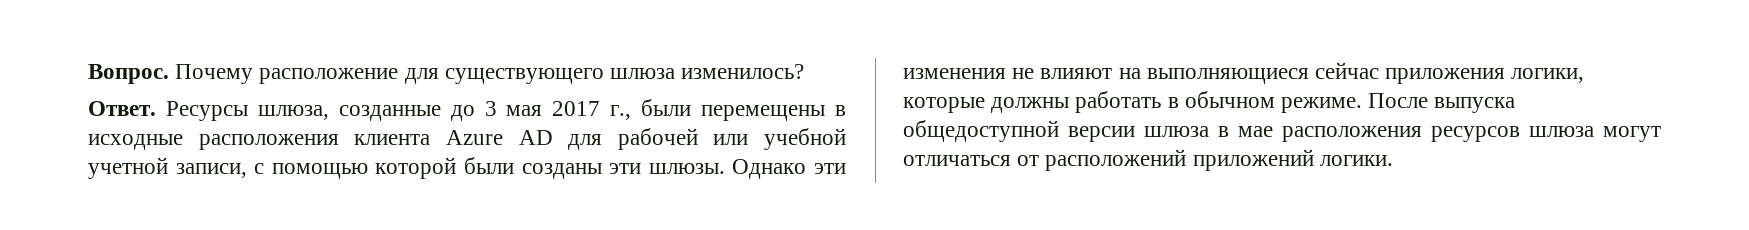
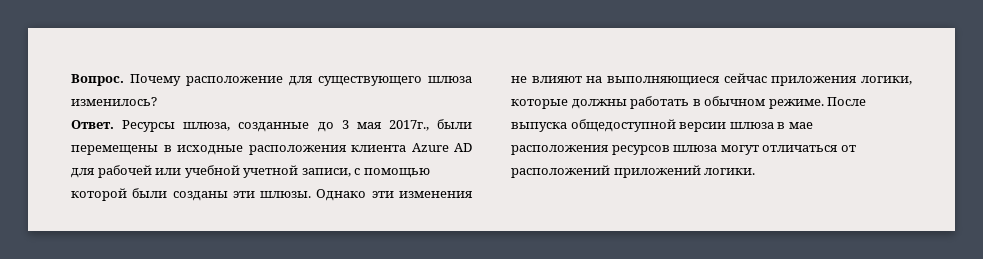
[552,101,632,120] 2017 г., -> [388,120,429,131] 2017г.,

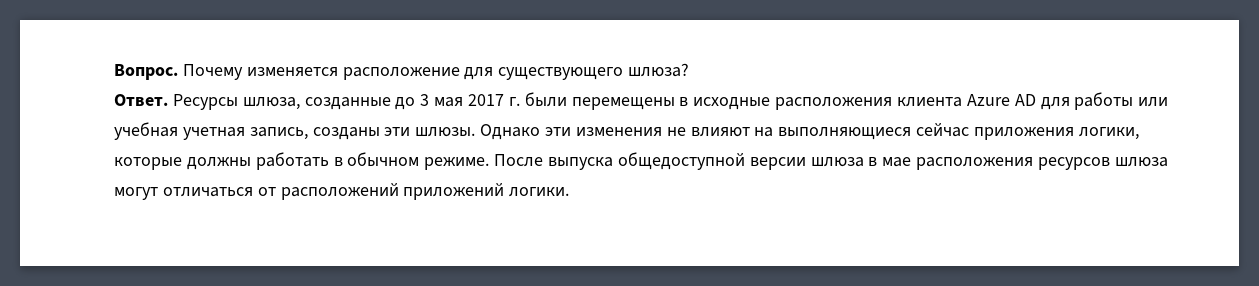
(181, 80) none -> [246,67,338,76] изменяется
[428,76,472,83] [71,97,157,106] шлюза изменилось? -> [628,63,690,77] шлюза?
[388,120,429,131] 2017г., -> [468,94,520,106] 2017 г.
[97,165,430,178] [71,188,168,201] рабочей или учебной учетной записи, с помощью которой были -> [1074,92,1169,110] [114,122,308,140] работы или учебная учетная запись,

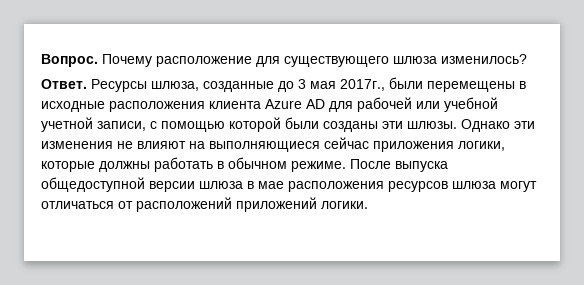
[246,67,338,76] изменяется -> (152, 60) none
[628,63,690,77] шлюза? -> [393,54,527,64] шлюза изменилось?
[468,94,520,106] 2017 г. -> [340,79,385,91] 2017г.,
[1074,92,1169,110] [114,122,308,140] работы или учебная учетная запись, -> [357,97,498,112] [41,117,319,132] рабочей или учебной учетной записи, с помощью которой были

